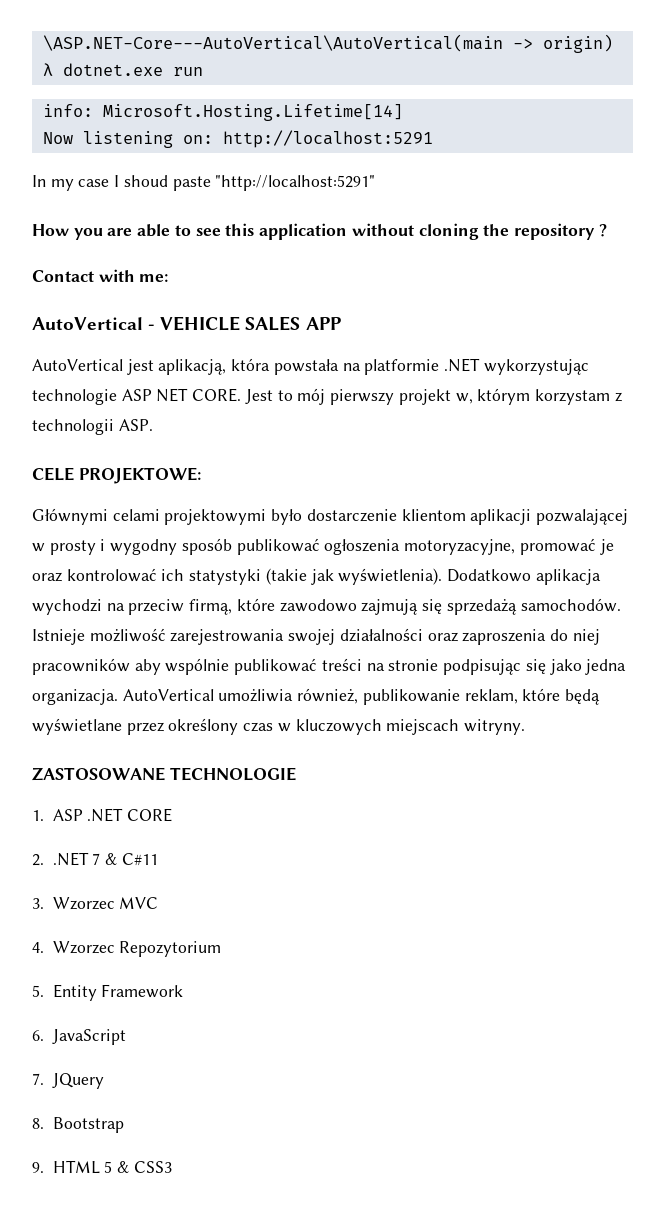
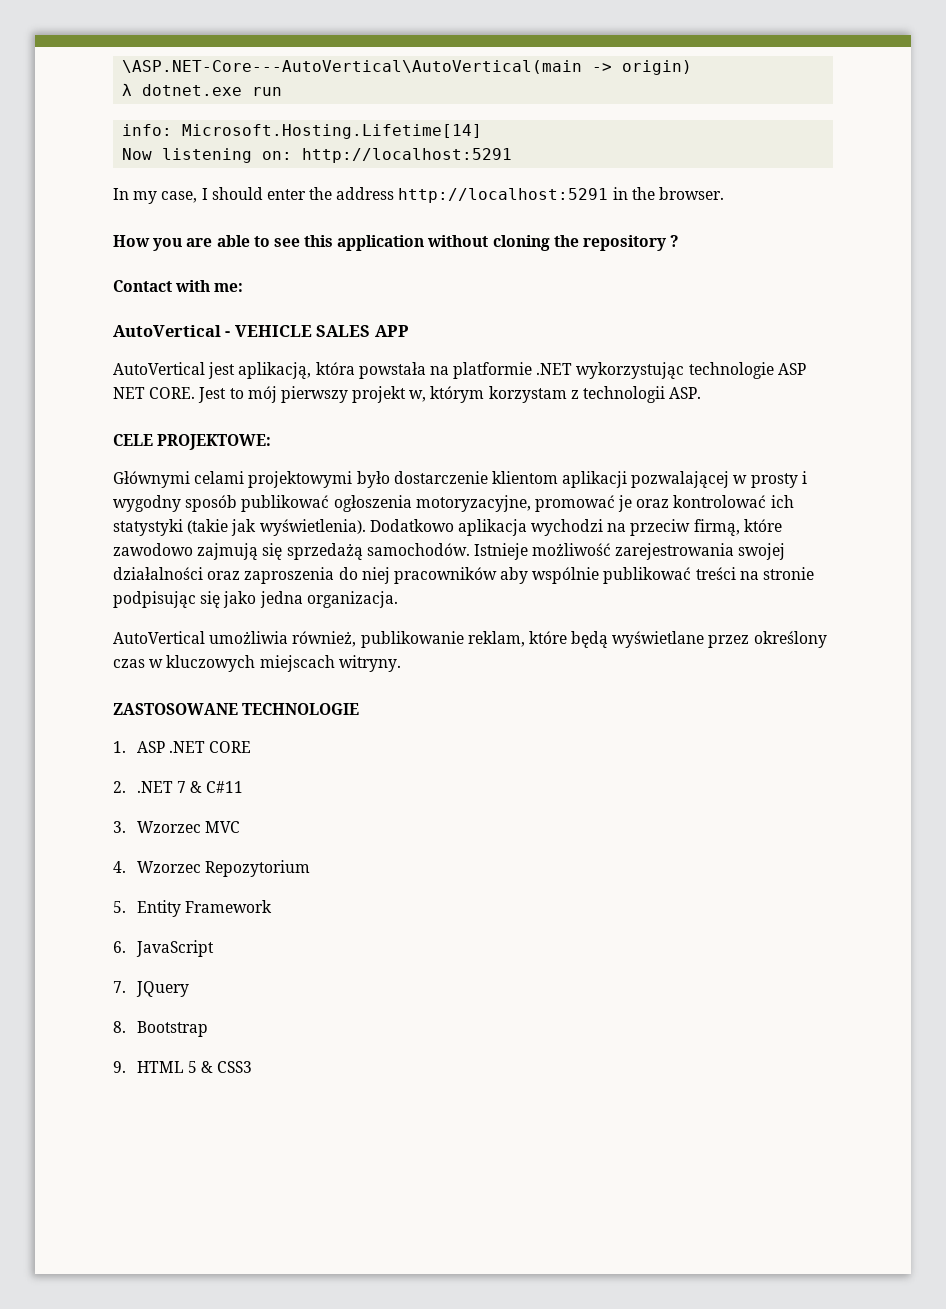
[78,175,376,191] case I shoud paste "http://localhost:5291" -> [161,187,725,203] case, I should enter the address http://localhost:5291 in the browser.
(118, 697) none -> (398, 599) //

